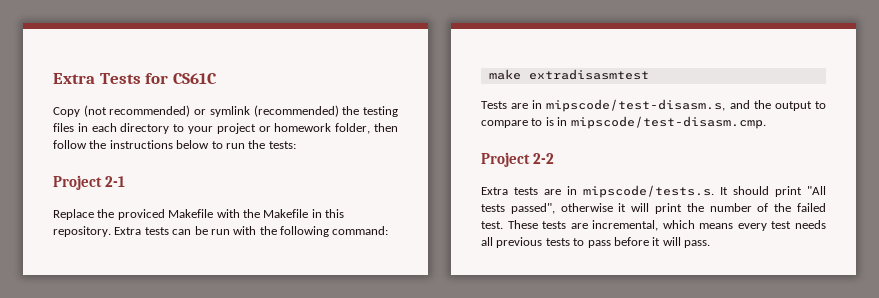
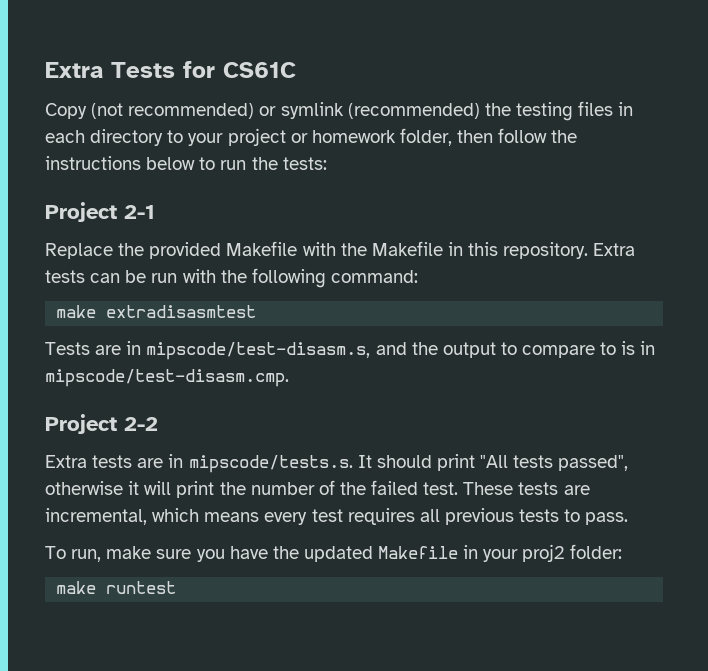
[117,209,165,220] proviced -> [149,242,222,259] provided
[795,220,826,229] needs -> [347,508,415,525] requires
[587,237,710,248] pass before it will pass. -> [585,512,629,525] [45,544,622,562] [56,581,177,594] pass. // To run, make sure you have the updated Makefile in your proj2 folder: // make runtest

